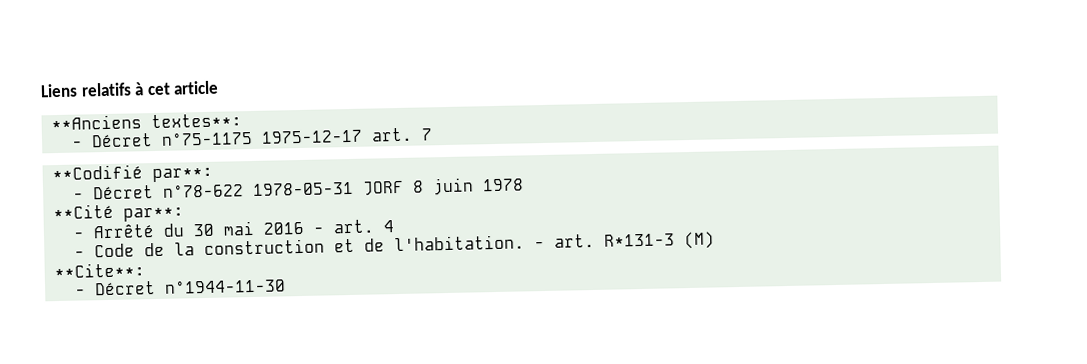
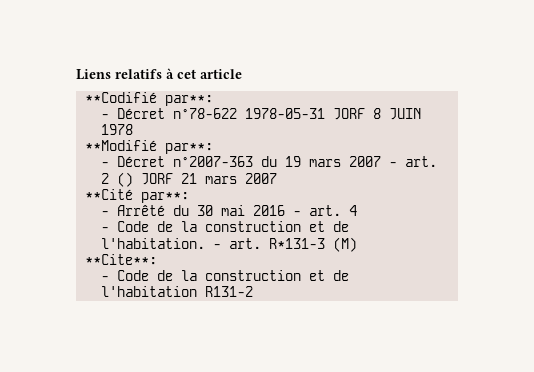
[51,113,243,131] [72,127,434,148] // **Anciens textes**: // - Décret n°75-1175 1975-12-17 art. 7 -> (242, 74) none
[432,177,475,196] juin -> [388,108,421,120] JUIN
(525, 185) none -> [84,140,213,154] [100,156,437,167] [100,172,277,187] // **Modifié par**: // - Décret n°2007-363 du 19 mars 2007 - art. 2 () JORF 21 mars 2007
[94,278,287,296] Décret n°1944-11-30 -> [116,270,349,281] [100,286,253,297] Code de la construction et de l'habitation R131-2

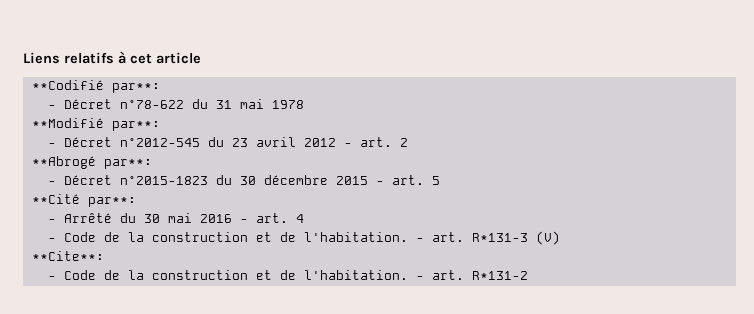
[244,108,421,120] 1978-05-31 JORF 8 JUIN -> [191,99,264,109] du 31 mai
[172,156,437,167] [100,172,277,187] n°2007-363 du 19 mars 2007 - art. 2 () JORF 21 mars 2007 -> [119,137,408,147] [31,156,152,169] [47,175,440,185] n°2012-545 du 23 avril 2012 - art. 2 // **Abrogé par**: // - Décret n°2015-1823 du 30 décembre 2015 - art. 5
[332,237,357,252] (M) -> [535,231,560,245] (V)
[100,286,253,297] l'habitation R131-2 -> [303,270,528,280] l'habitation. - art. R*131-2

